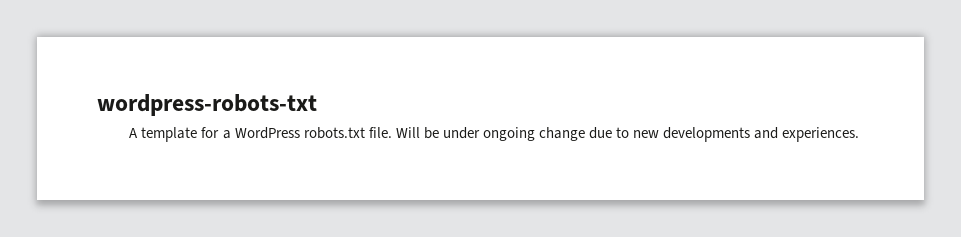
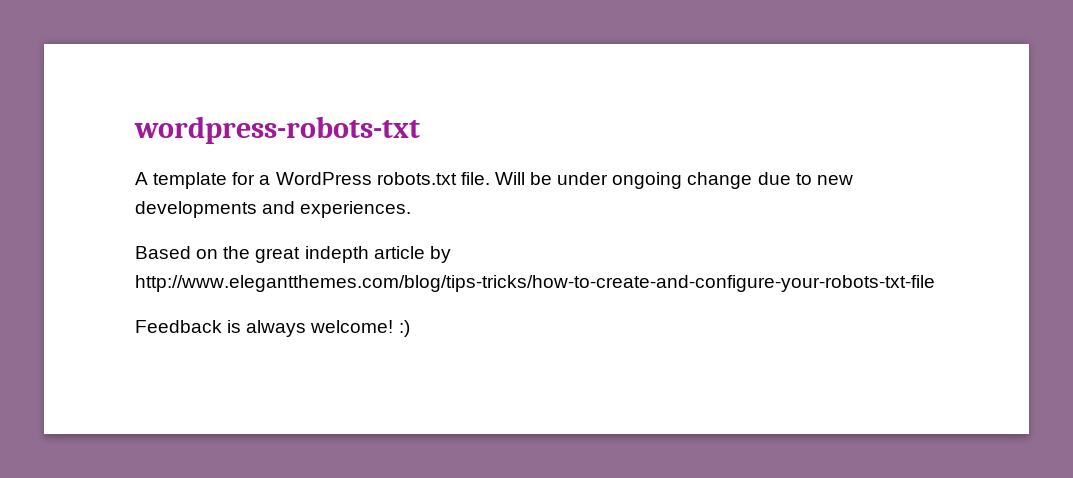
(860, 134) none -> [135,246,451,263] [135,275,935,292] [135,320,410,337] // Based on the great indepth article by http://www.elegantthemes.com/blog/tips-tricks/how-to-create-and-configure-your-robots-txt-file // Feedback is always welcome! :)

